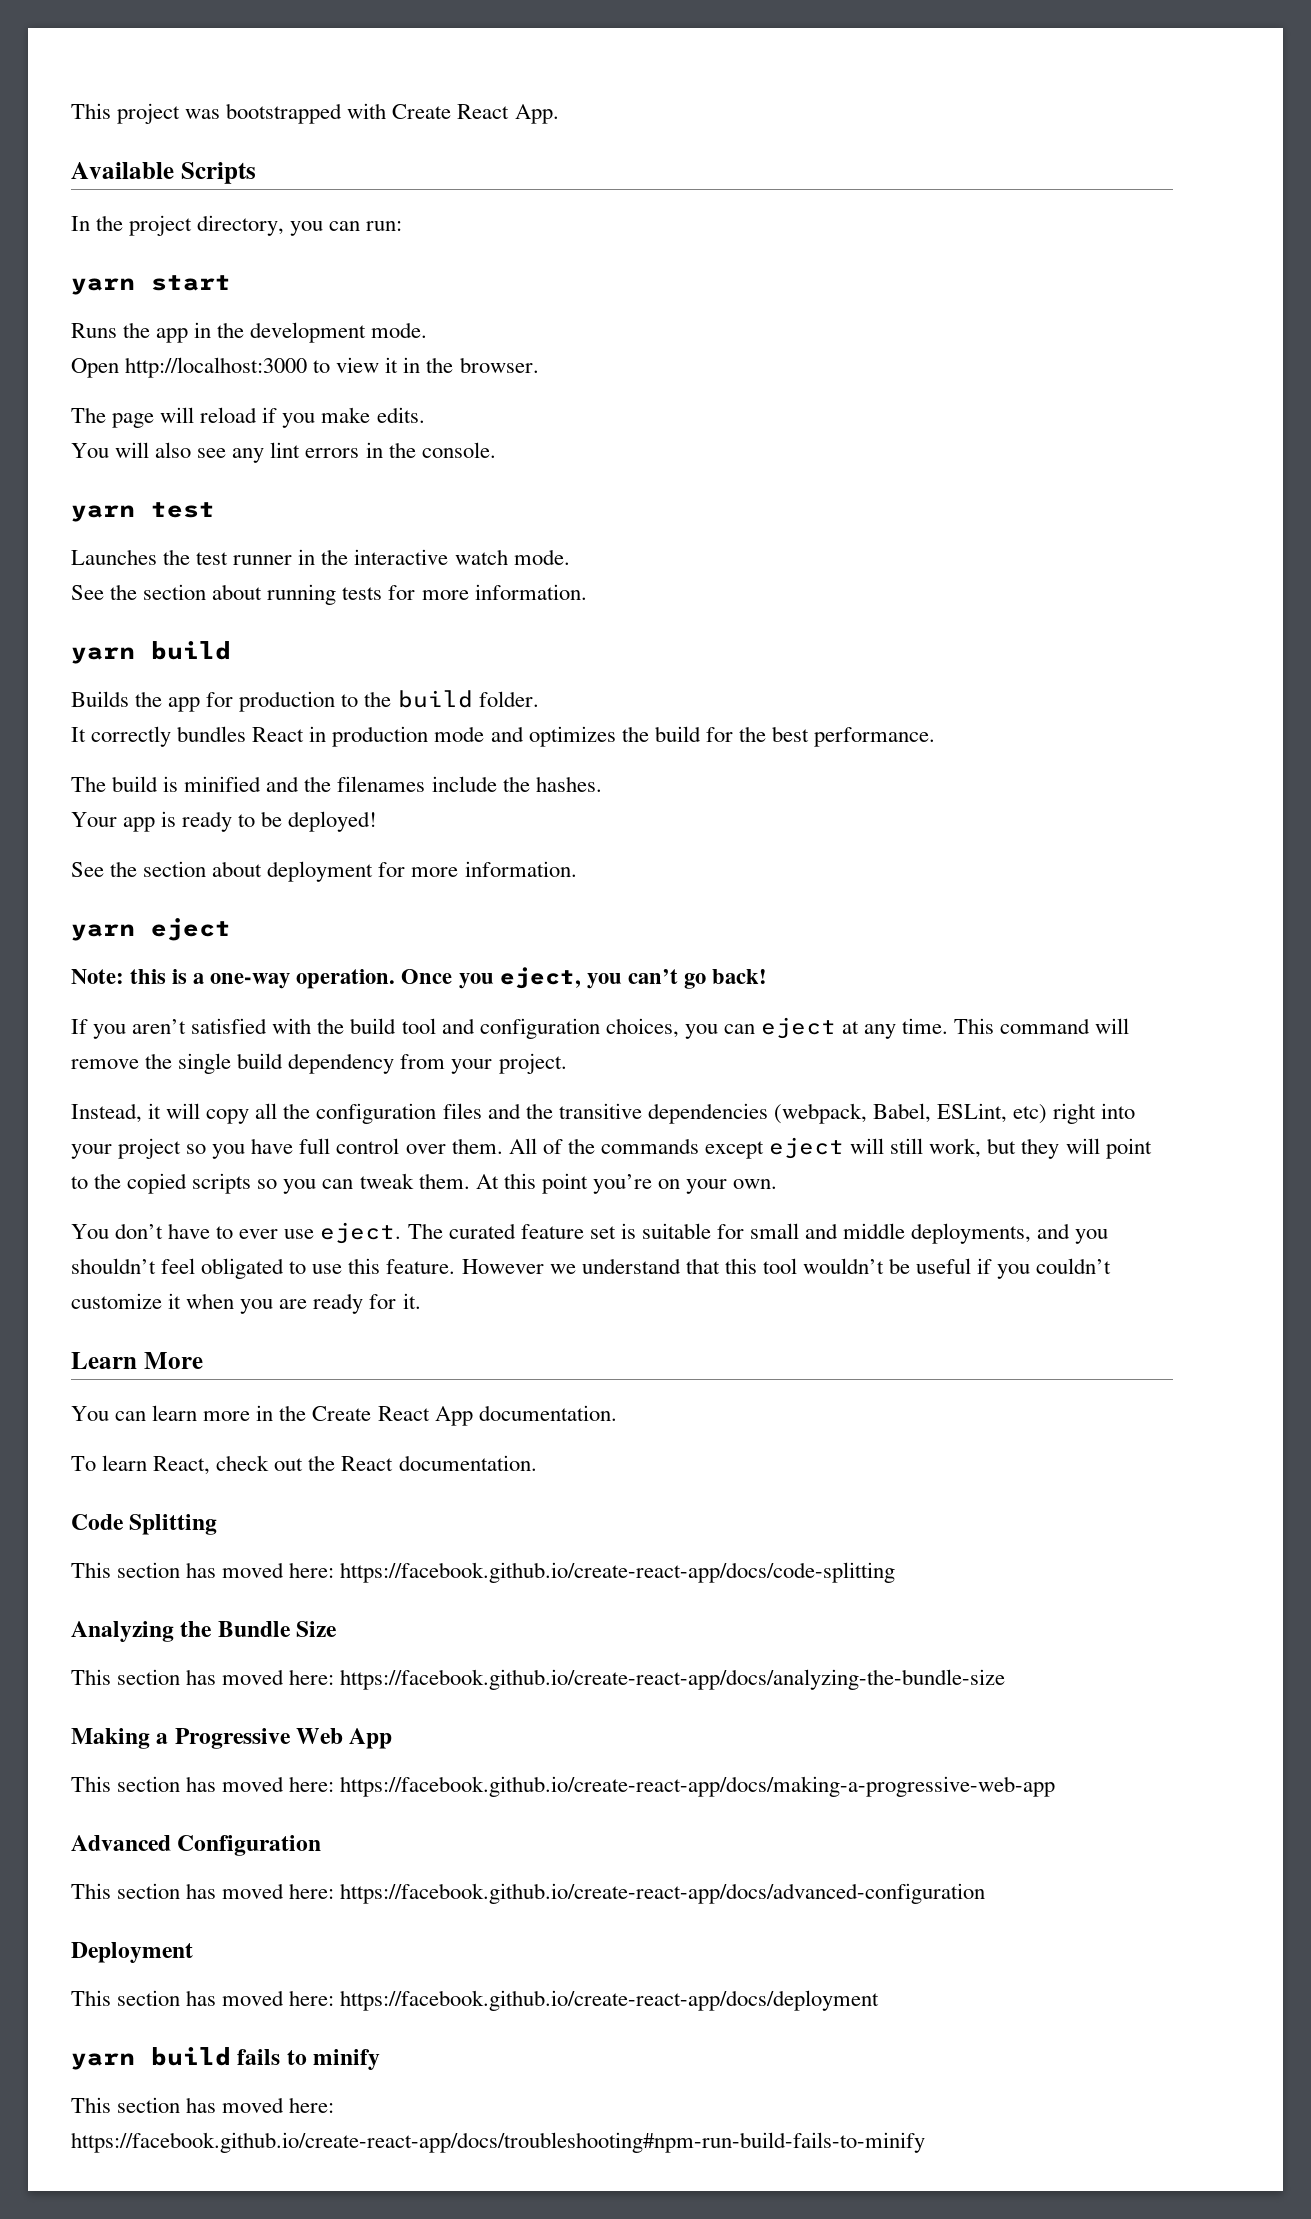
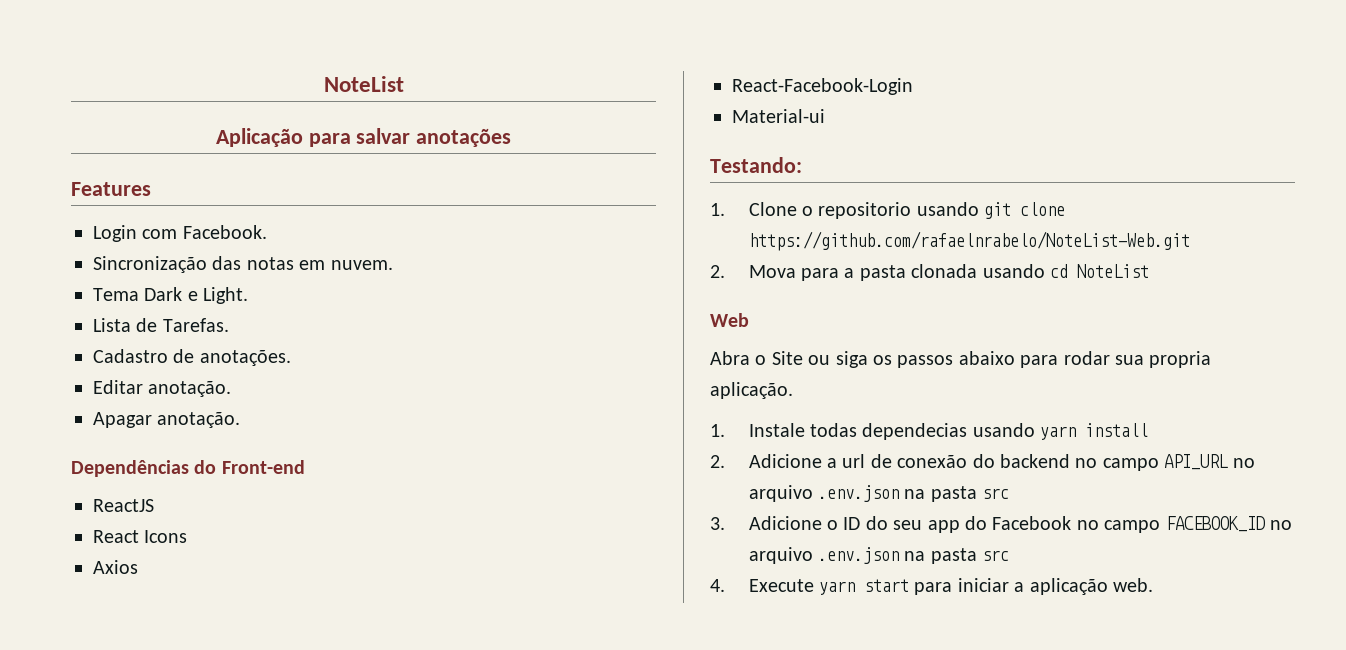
[71,103,559,124] [71,162,256,184] [71,215,403,236] [71,275,231,295] [71,322,428,343] [71,357,539,378] [71,407,425,428] [71,442,496,463] [71,502,215,522] [71,549,570,565] [71,584,587,605] [71,641,231,664] [71,690,539,712] [71,726,936,747] [71,776,602,792] [71,811,378,832] [71,861,577,882] [71,918,231,941] [71,967,767,989] [71,1017,1130,1039] [71,1053,567,1074] [71,1103,1136,1124] [71,1137,1152,1159] [71,1173,778,1194] [71,1222,1109,1244] [71,1258,1112,1279] [71,1293,421,1314] [71,1352,203,1369] [71,1405,617,1426] [71,1455,537,1475] [71,1514,218,1535] [71,1562,896,1583] [71,1621,338,1642] [71,1669,1006,1690] [71,1728,393,1749] [71,1776,1056,1797] [71,1835,322,1856] [71,1883,986,1904] [71,1942,193,1963] [71,1990,880,2011] [71,2047,381,2070] [71,2097,335,2113] [71,2132,925,2153] This project was bootstrapped with Create React App. // Available Scripts // In the project directory, you can run: // yarn start // Runs the app in the development mode. // Open http://localhost:3000 to view it in the browser. // The page will reload if you make edits. // You will also see any lint errors in the console. // yarn test // Launches the test runner in the interactive watch mode. // See the section about running tests for more information. // yarn build // Builds the app for production to the build folder. // It correctly bundles React in production mode and optimizes the build for the best performance. // The build is minified and the filenames include the hashes. // Your app is ready to be deployed! // See the section about deployment for more information. // yarn eject // Note: this is a one-way operation. Once you eject, you can’t go back! // If you aren’t satisfied with the build tool and configuration choices, you can eject at any time. This command will remove the single build dependency from your project. // Instead, it will copy all the configuration files and the transitive dependencies (webpack, Babel, ESLint, etc) right into your project so you have full control over them. All of the commands except eject will still work, but they will point to the copied scripts so you can tweak them. At this point you’re on your own. // You don’t have to ever use eject. The curated feature set is suitable for small and middle deployments, and you shouldn’t feel obligated to use this feature. However we understand that this tool wouldn’t be useful if you couldn’t customize it when you are ready for it. // Learn More // You can learn more in the Create React App documentation. // To learn React, check out the React documentation. // Code Splitting // This section has moved here: https://facebook.github.io/create-react-app/docs/code-splitting // Analyzing the Bundle Size // This section has moved here: https://facebook.github.io/create-react-app/docs/analyzing-the-bundle-size // Making a Progressive Web App // This section has moved here: https://facebook.github.io/create-react-app/docs/making-a-progressive-web-app // Advanced Configuration // This section has moved here: https://facebook.github.io/create-react-app/docs/advanced-configuration // Deployment // This section has moved here: https://facebook.github.io/create-react-app/docs/deployment // yarn build fails to minify // This section has moved here: https://facebook.github.io/create-react-app/docs/troubleshooting#npm-run-build-fails-to-minify -> [323,76,404,92] [215,128,512,147] [71,182,151,196] [93,225,267,242] [93,256,393,273] [93,287,249,304] [93,318,229,332] [93,349,291,366] [93,380,232,397] [93,412,241,428] [71,460,305,477] [93,499,154,512] [93,530,188,543] [93,560,138,574] [732,78,913,95] [732,109,825,123] [710,157,802,173] [710,202,1066,219] [748,231,1190,251] [710,264,1150,281] [710,313,749,327] [710,351,1212,368] [710,382,793,399] [710,423,1149,440] [710,454,1255,471] [748,485,1010,502] [710,516,1293,533] [748,547,1010,564] [710,578,1154,595] NoteList // Aplicação para salvar anotações // Features // Login com Facebook. // Sincronização das notas em nuvem. // Tema Dark e Light. // Lista de Tarefas. // Cadastro de anotações. // Editar anotação. // Apagar anotação. // Dependências do Front-end // ReactJS // React Icons // Axios // React-Facebook-Login // Material-ui // Testando: // 1. Clone o repositorio usando git clone https://github.com/rafaelnrabelo/NoteList-Web.git // 2. Mova para a pasta clonada usando cd NoteList // Web // Abra o Site ou siga os passos abaixo para rodar sua propria aplicação. // 1. Instale todas dependecias usando yarn install // 2. Adicione a url de conexão do backend no campo API_URL no arquivo .env.json na pasta src // 3. Adicione o ID do seu app do Facebook no campo FACEBOOK_ID no arquivo .env.json na pasta src // 4. Execute yarn start para iniciar a aplicação web.

